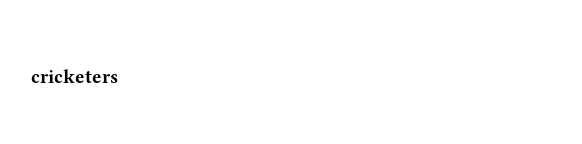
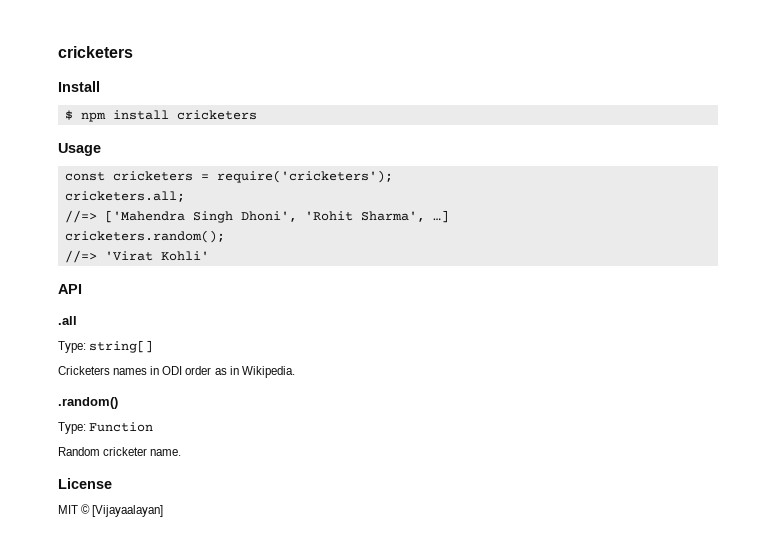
[31,69,118,83] cricketers -> [58,46,133,58] [58,81,100,92] [64,110,257,122] [58,143,101,156] [64,170,393,183] [64,191,185,202] [64,210,449,223] [64,230,225,243] [64,250,209,263] [58,284,82,294] [58,316,77,325] [58,340,154,353] [58,366,295,378] [58,397,118,409] [58,422,154,434] [58,447,182,456] [58,478,112,489] [58,504,164,517] cricketers // Install // $ npm install cricketers // Usage // const cricketers = require('cricketers'); // cricketers.all; // //=> ['Mahendra Singh Dhoni', 'Rohit Sharma', …] // cricketers.random(); // //=> 'Virat Kohli' // API // .all // Type: string[] // Cricketers names in ODI order as in Wikipedia. // .random() // Type: Function // Random cricketer name. // License // MIT © [Vijayaalayan]

